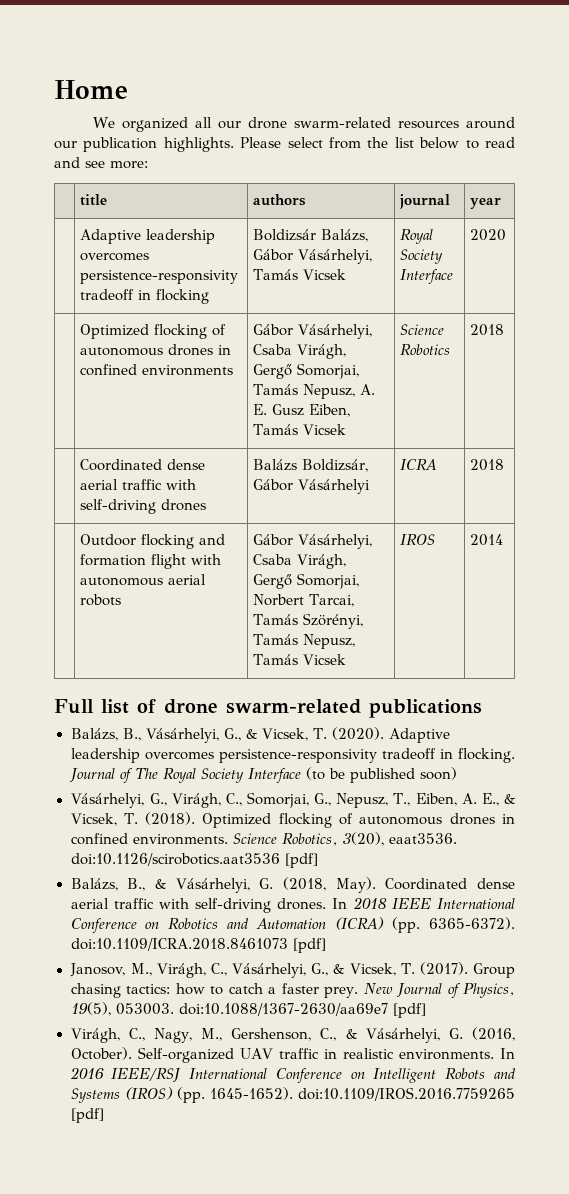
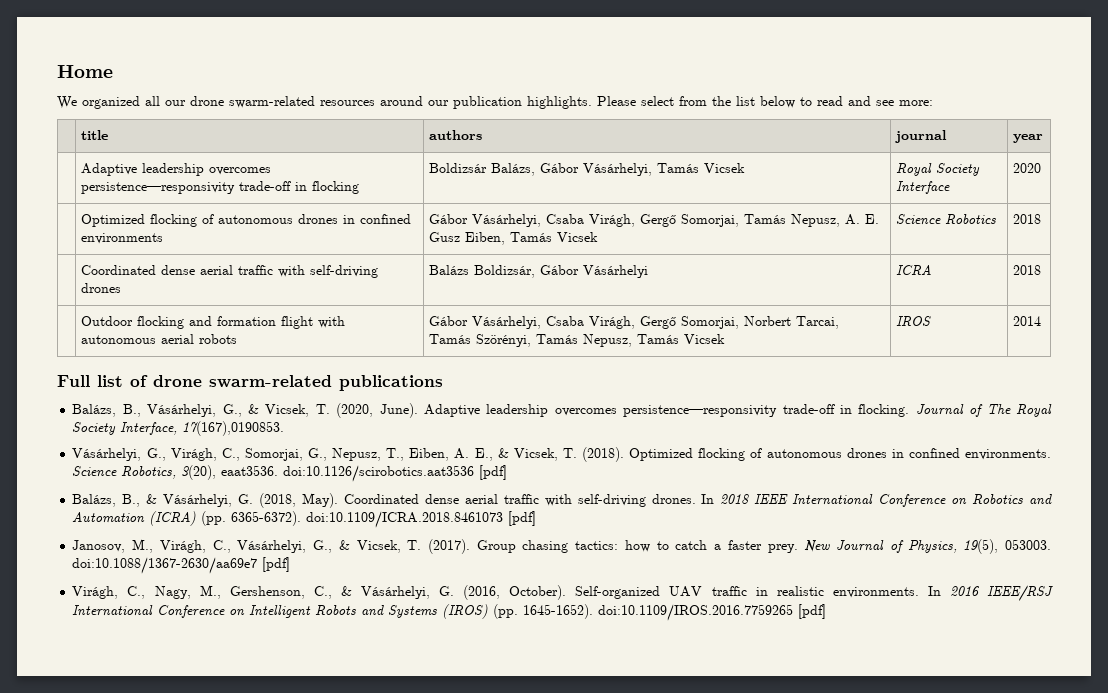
[80,270,239,284] [80,289,135,301] persistence-responsivity tradeoff -> [80,181,291,194] persistence—responsivity trade-off
[332,727,451,743] [70,748,436,763] (2020). Adaptive leadership overcomes persistence-responsivity tradeoff -> [336,403,835,418] (2020, June). Adaptive leadership overcomes persistence—responsivity trade-off
[247,767,457,783] Interface (to be published soon) -> [120,421,285,436] Interface, 17(167),0190853.

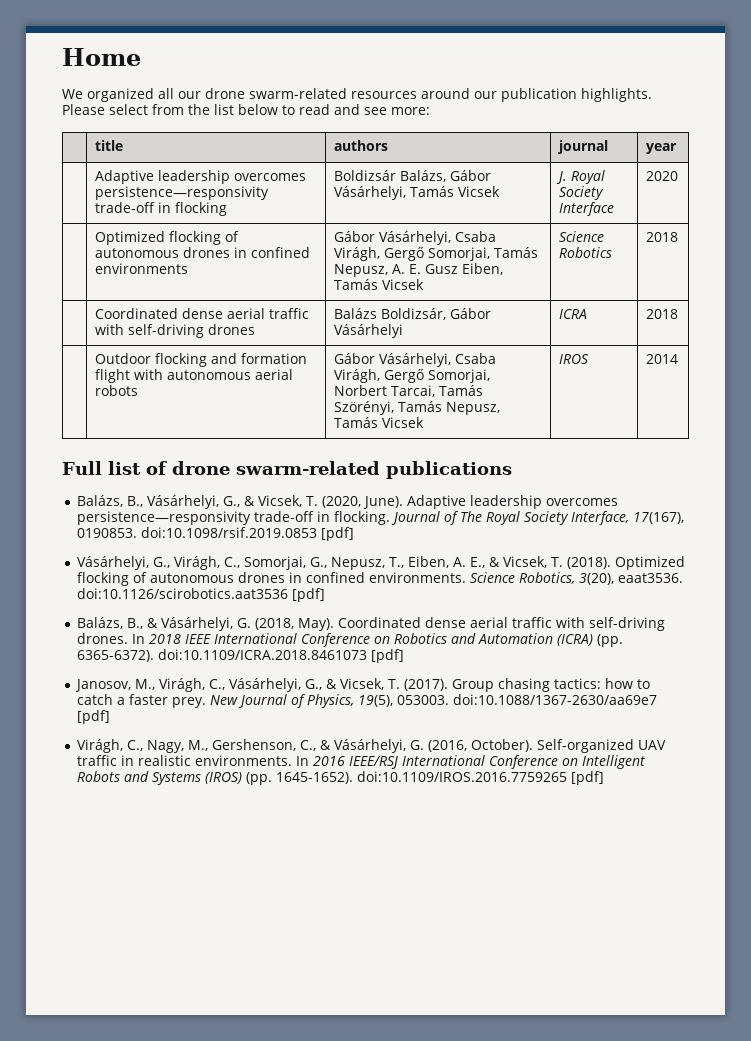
(745, 168) none -> [555,171,567,184] J.
[182,421,285,436] 17(167),0190853. -> [632,512,684,524] [76,527,354,541] 17(167), 0190853. doi:10.1098/rsif.2019.0853 [pdf]

